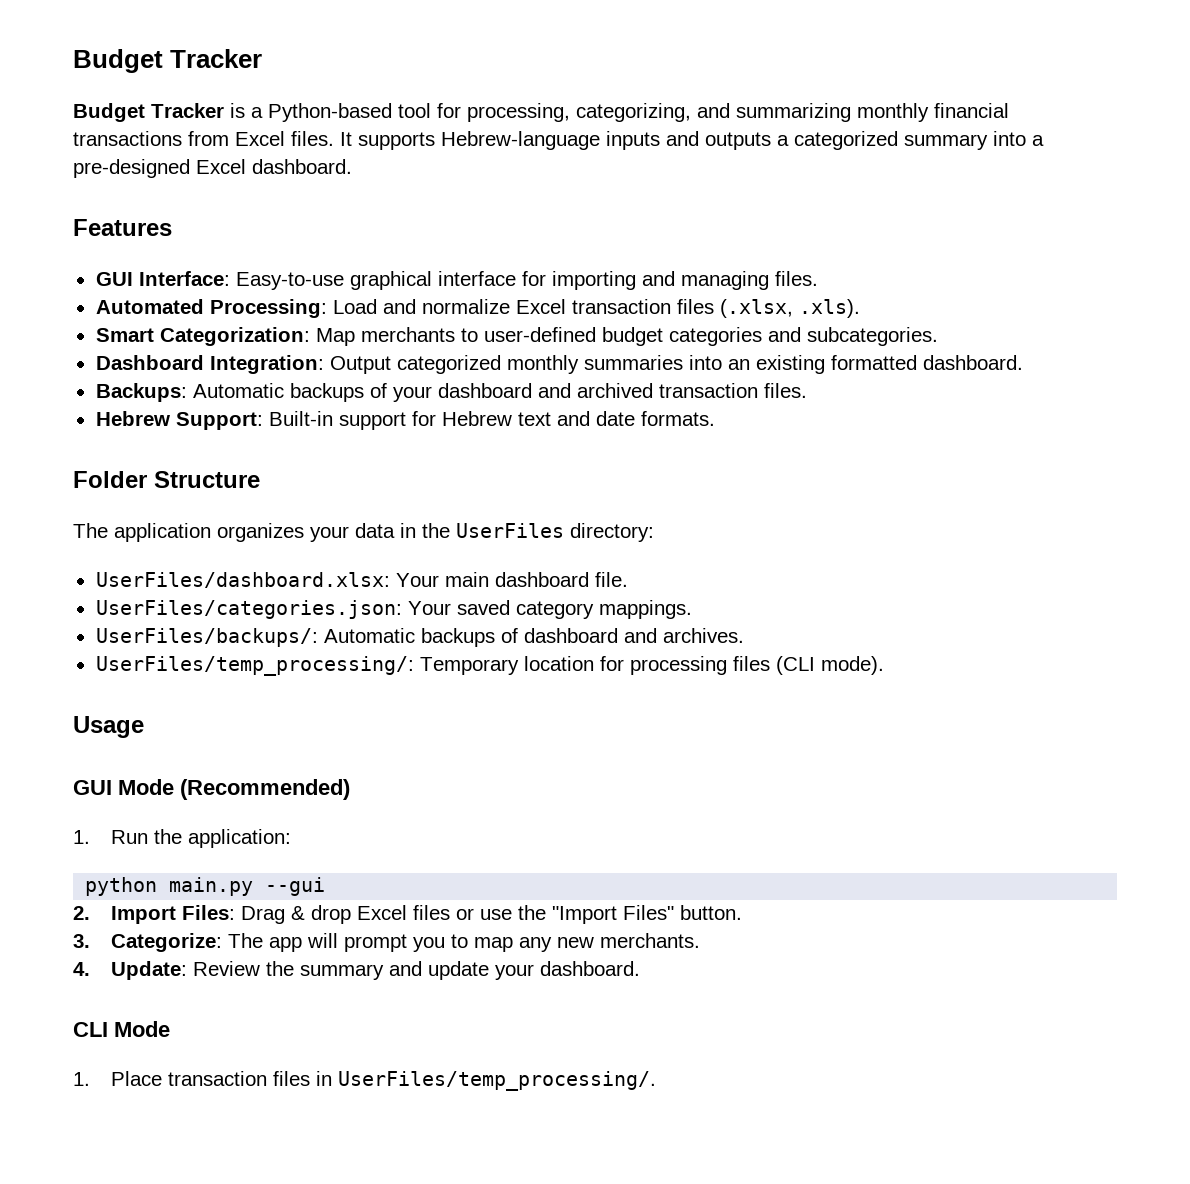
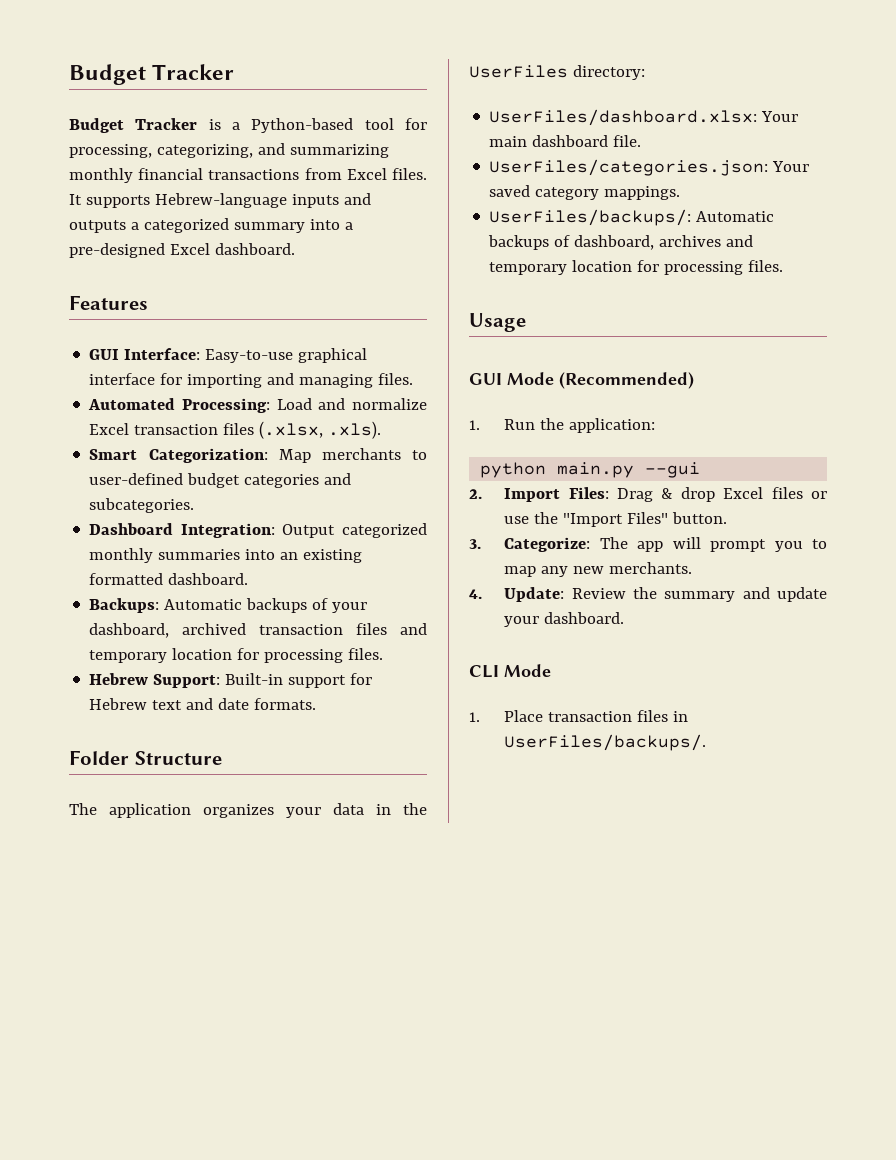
[437,383,758,398] dashboard and archived transaction -> [89,623,427,638] [89,648,344,663] dashboard, archived transaction files and temporary location for processing
[523,628,744,643] [95,656,884,676] dashboard and archives. // UserFiles/temp_processing/: Temporary location for processing files (CLI mode). -> [574,235,754,250] [489,260,784,275] dashboard, archives and temporary location for processing files.
[337,1071,656,1091] UserFiles/temp_processing/. -> [504,734,707,751] UserFiles/backups/.

